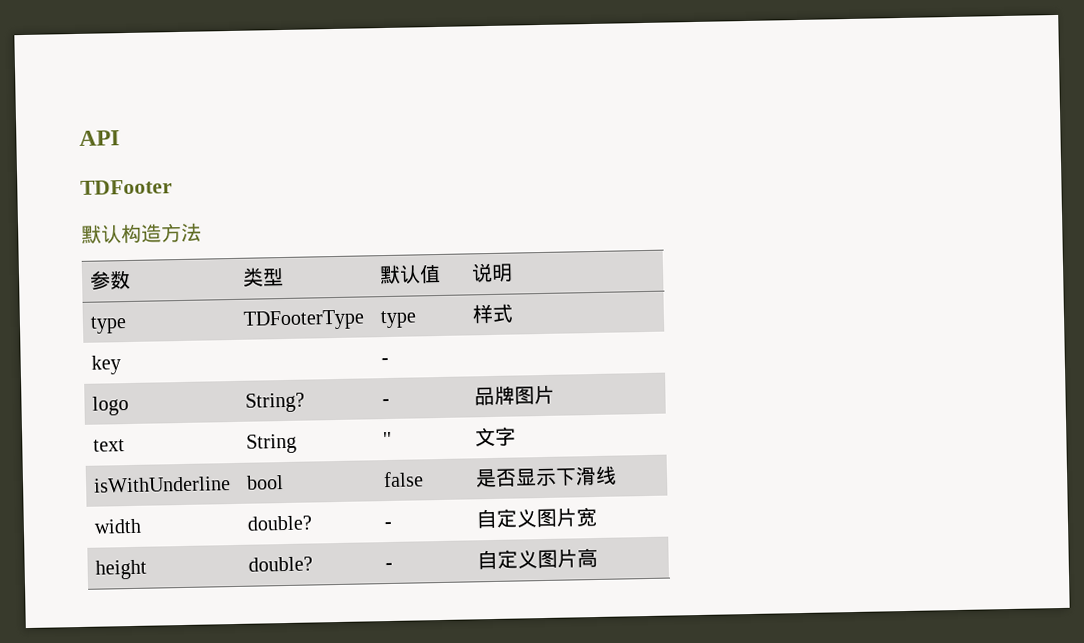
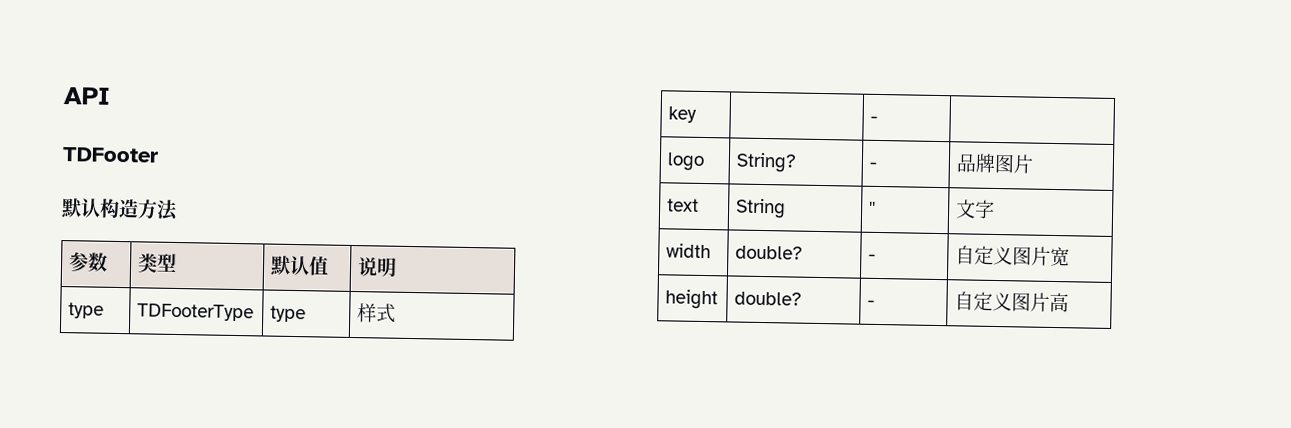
[93,476,232,493] [246,475,285,490] [383,471,425,488] [475,465,618,488] // isWithUnderline | bool | false | 是否显示下滑线 -> (996, 209) none

